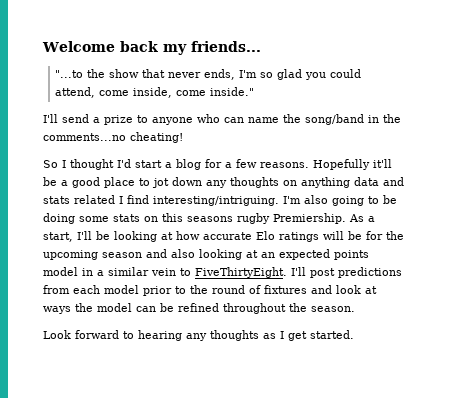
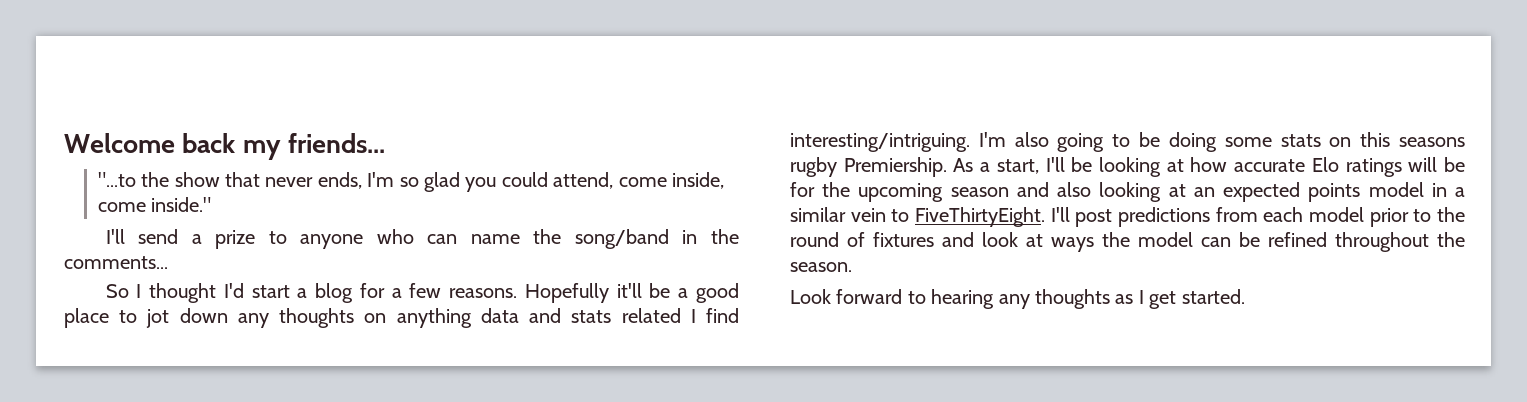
[43,132,183,143] comments...no cheating! -> [64,256,168,269] comments...

